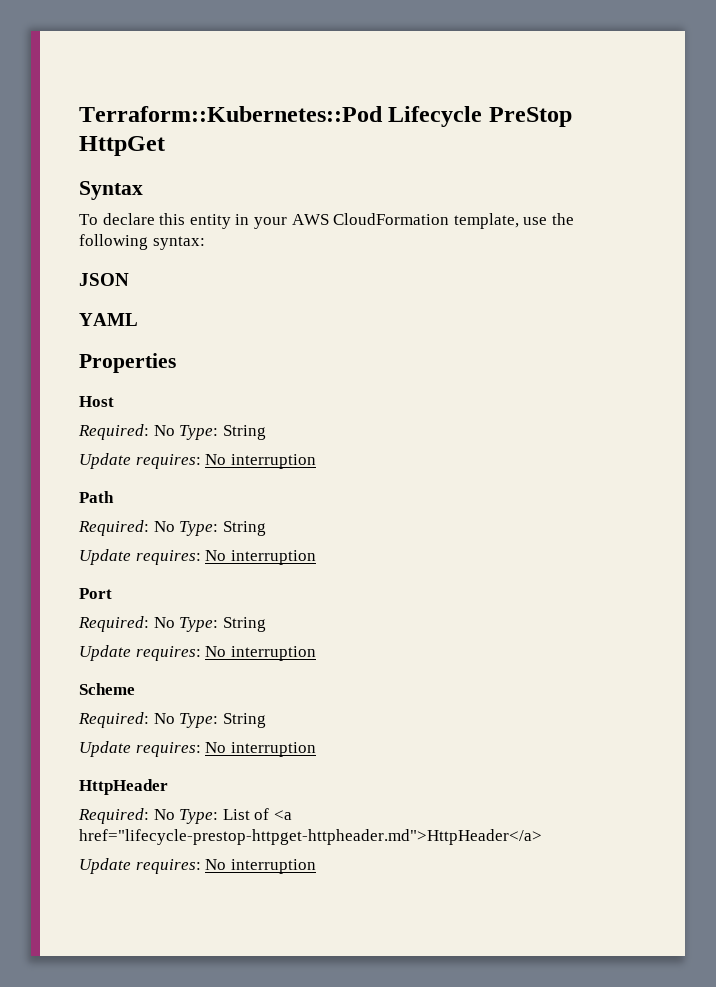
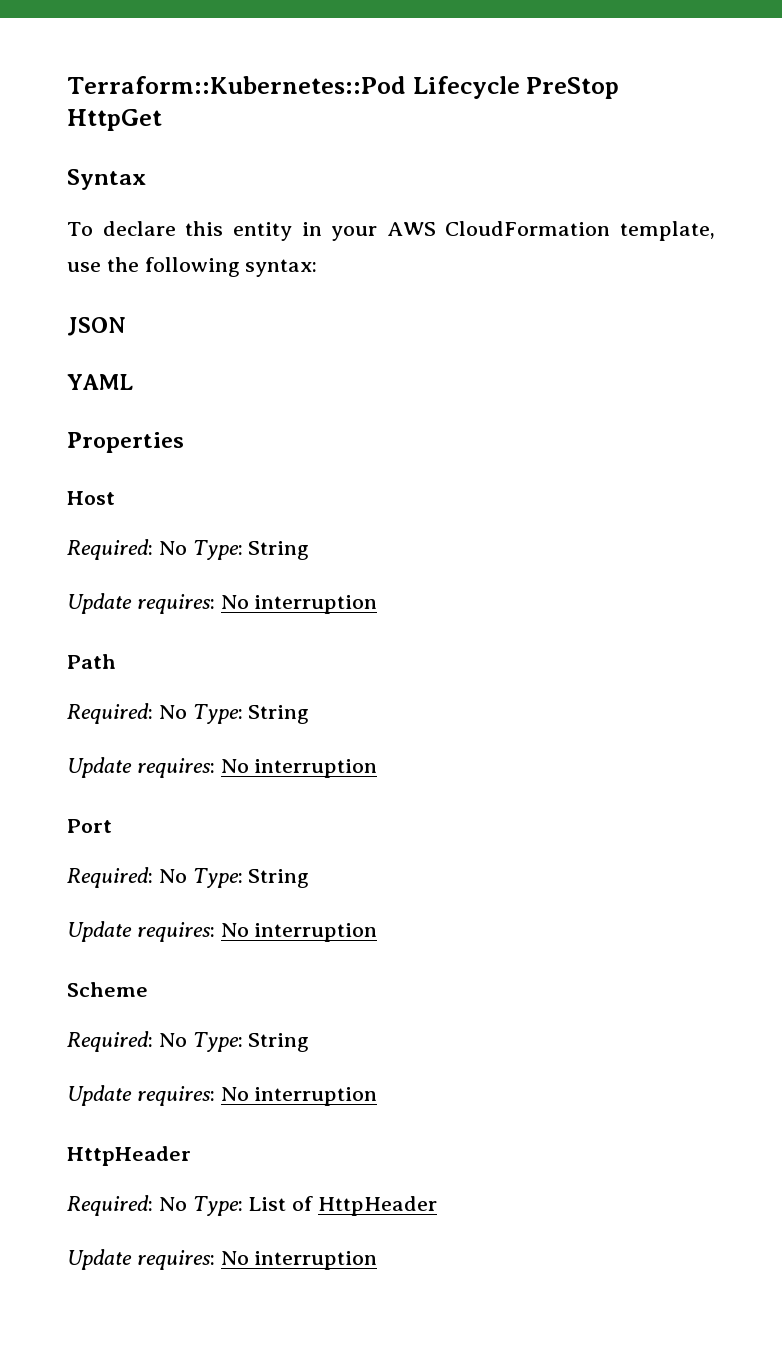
[273,810,292,820] [79,829,542,845] <a href="lifecycle-prestop-httpget-httpheader.md">HttpHeader</a> -> [318,1196,438,1216] HttpHeader

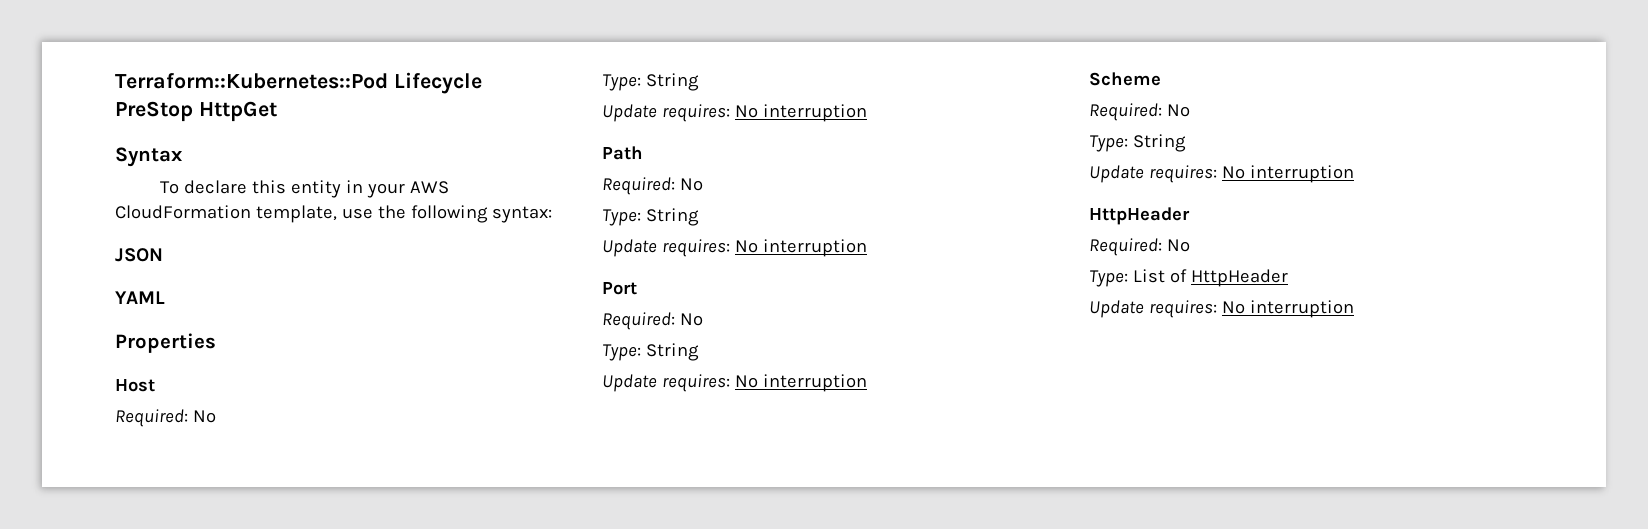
(187, 548) none -> (216, 416) //
(187, 712) none -> (703, 184) //
(187, 876) none -> (703, 319) //
(187, 1040) none -> (1190, 110) //
(187, 1204) none -> (1190, 245) //

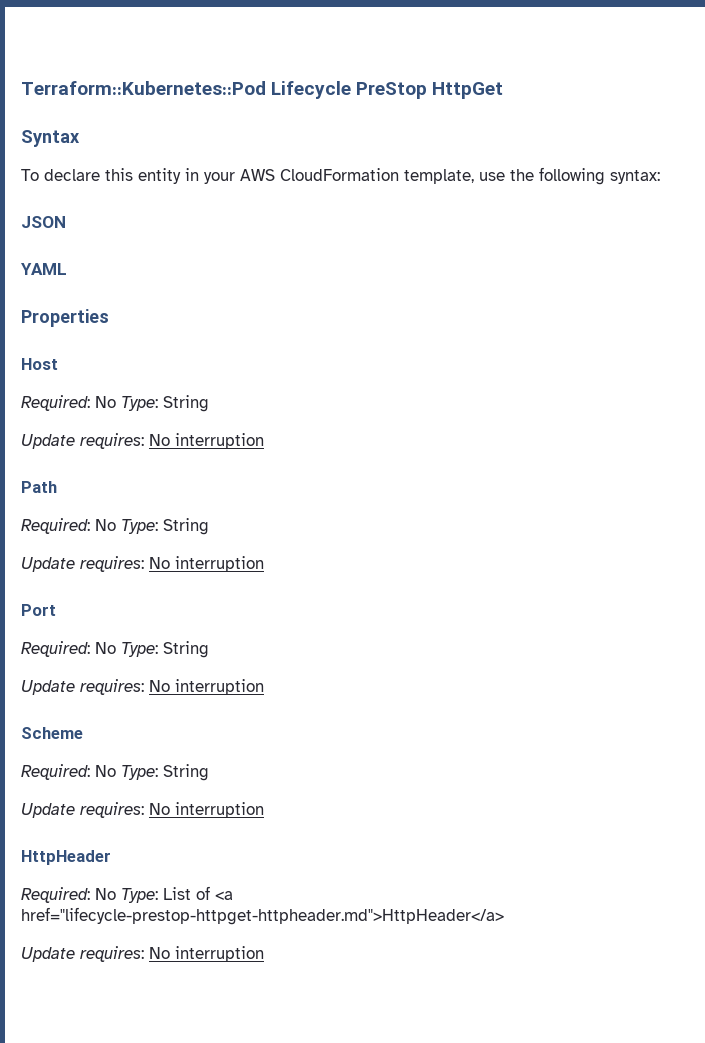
(216, 416) // -> (116, 402) none
(703, 184) // -> (116, 525) none
(703, 319) // -> (116, 648) none
(1190, 110) // -> (116, 771) none
(1190, 245) // -> (116, 894) none
[1190,269,1288,287] HttpHeader -> [215,891,233,900] [21,907,504,925] <a href="lifecycle-prestop-httpget-httpheader.md">HttpHeader</a>

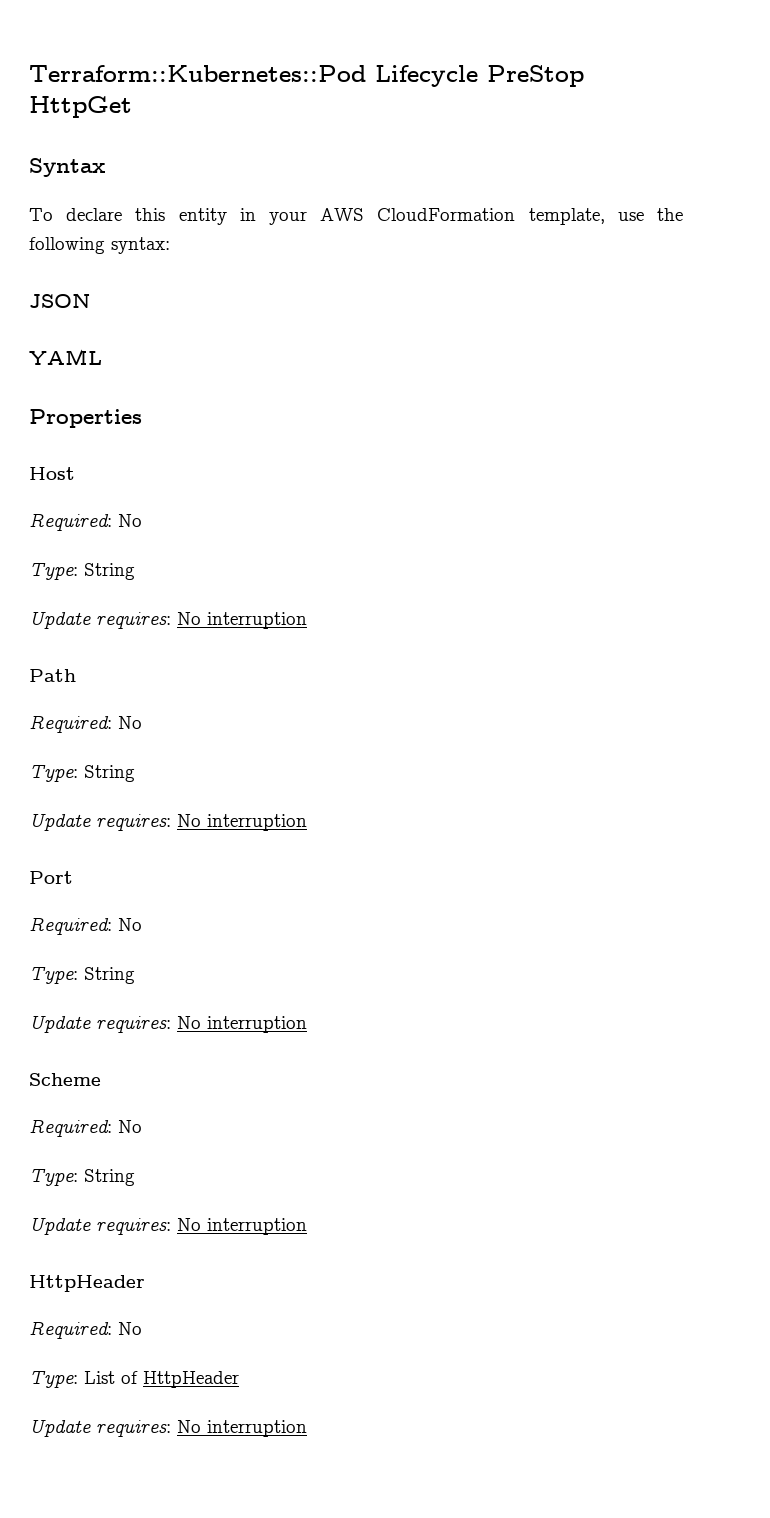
(116, 402) none -> (142, 520) //
(116, 525) none -> (142, 722) //
(116, 648) none -> (142, 924) //
(116, 771) none -> (142, 1126) //
(116, 894) none -> (142, 1328) //
[215,891,233,900] [21,907,504,925] <a href="lifecycle-prestop-httpget-httpheader.md">HttpHeader</a> -> [143,1371,239,1388] HttpHeader

